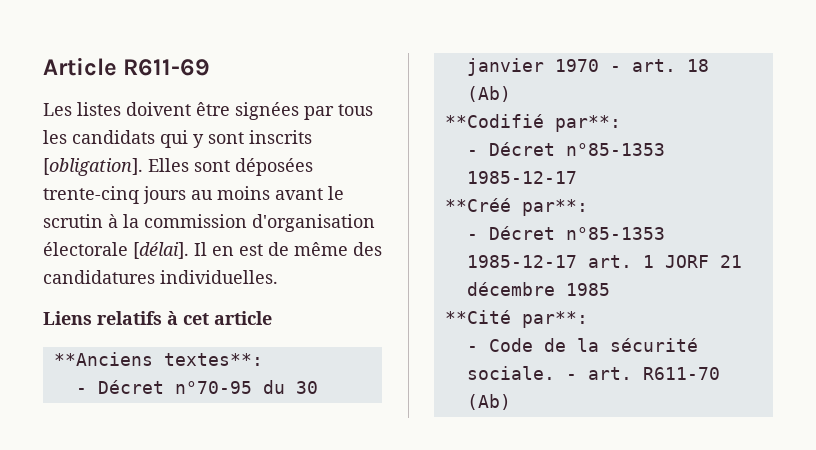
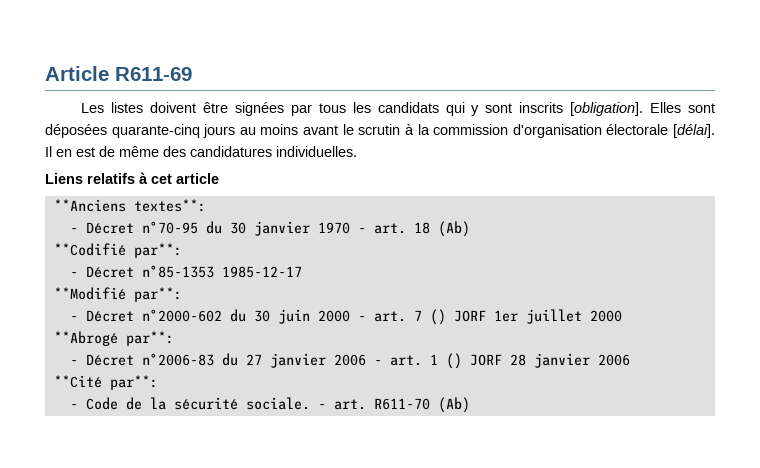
[43,186,139,204] trente-cinq -> [111,124,200,138] quarante-cinq
[444,198,588,216] [466,226,665,240] [466,255,742,268] [466,282,610,296] **Créé par**: // - Décret n°85-1353 1985-12-17 art. 1 JORF 21 décembre 1985 -> [53,287,182,302] [69,309,622,325] [53,331,174,346] [69,353,630,369] **Modifié par**: // - Décret n°2000-602 du 30 juin 2000 - art. 7 () JORF 1er juillet 2000 // **Abrogé par**: // - Décret n°2006-83 du 27 janvier 2006 - art. 1 () JORF 28 janvier 2006

